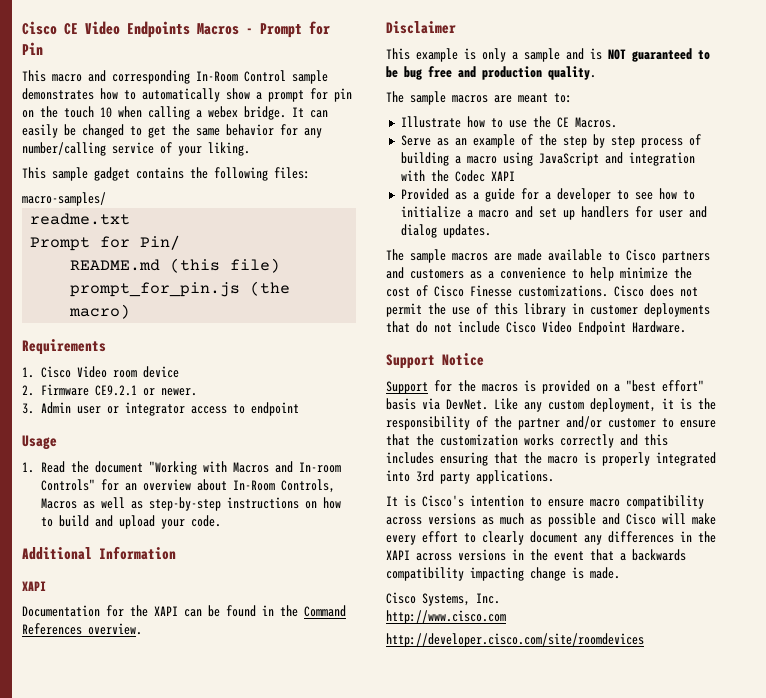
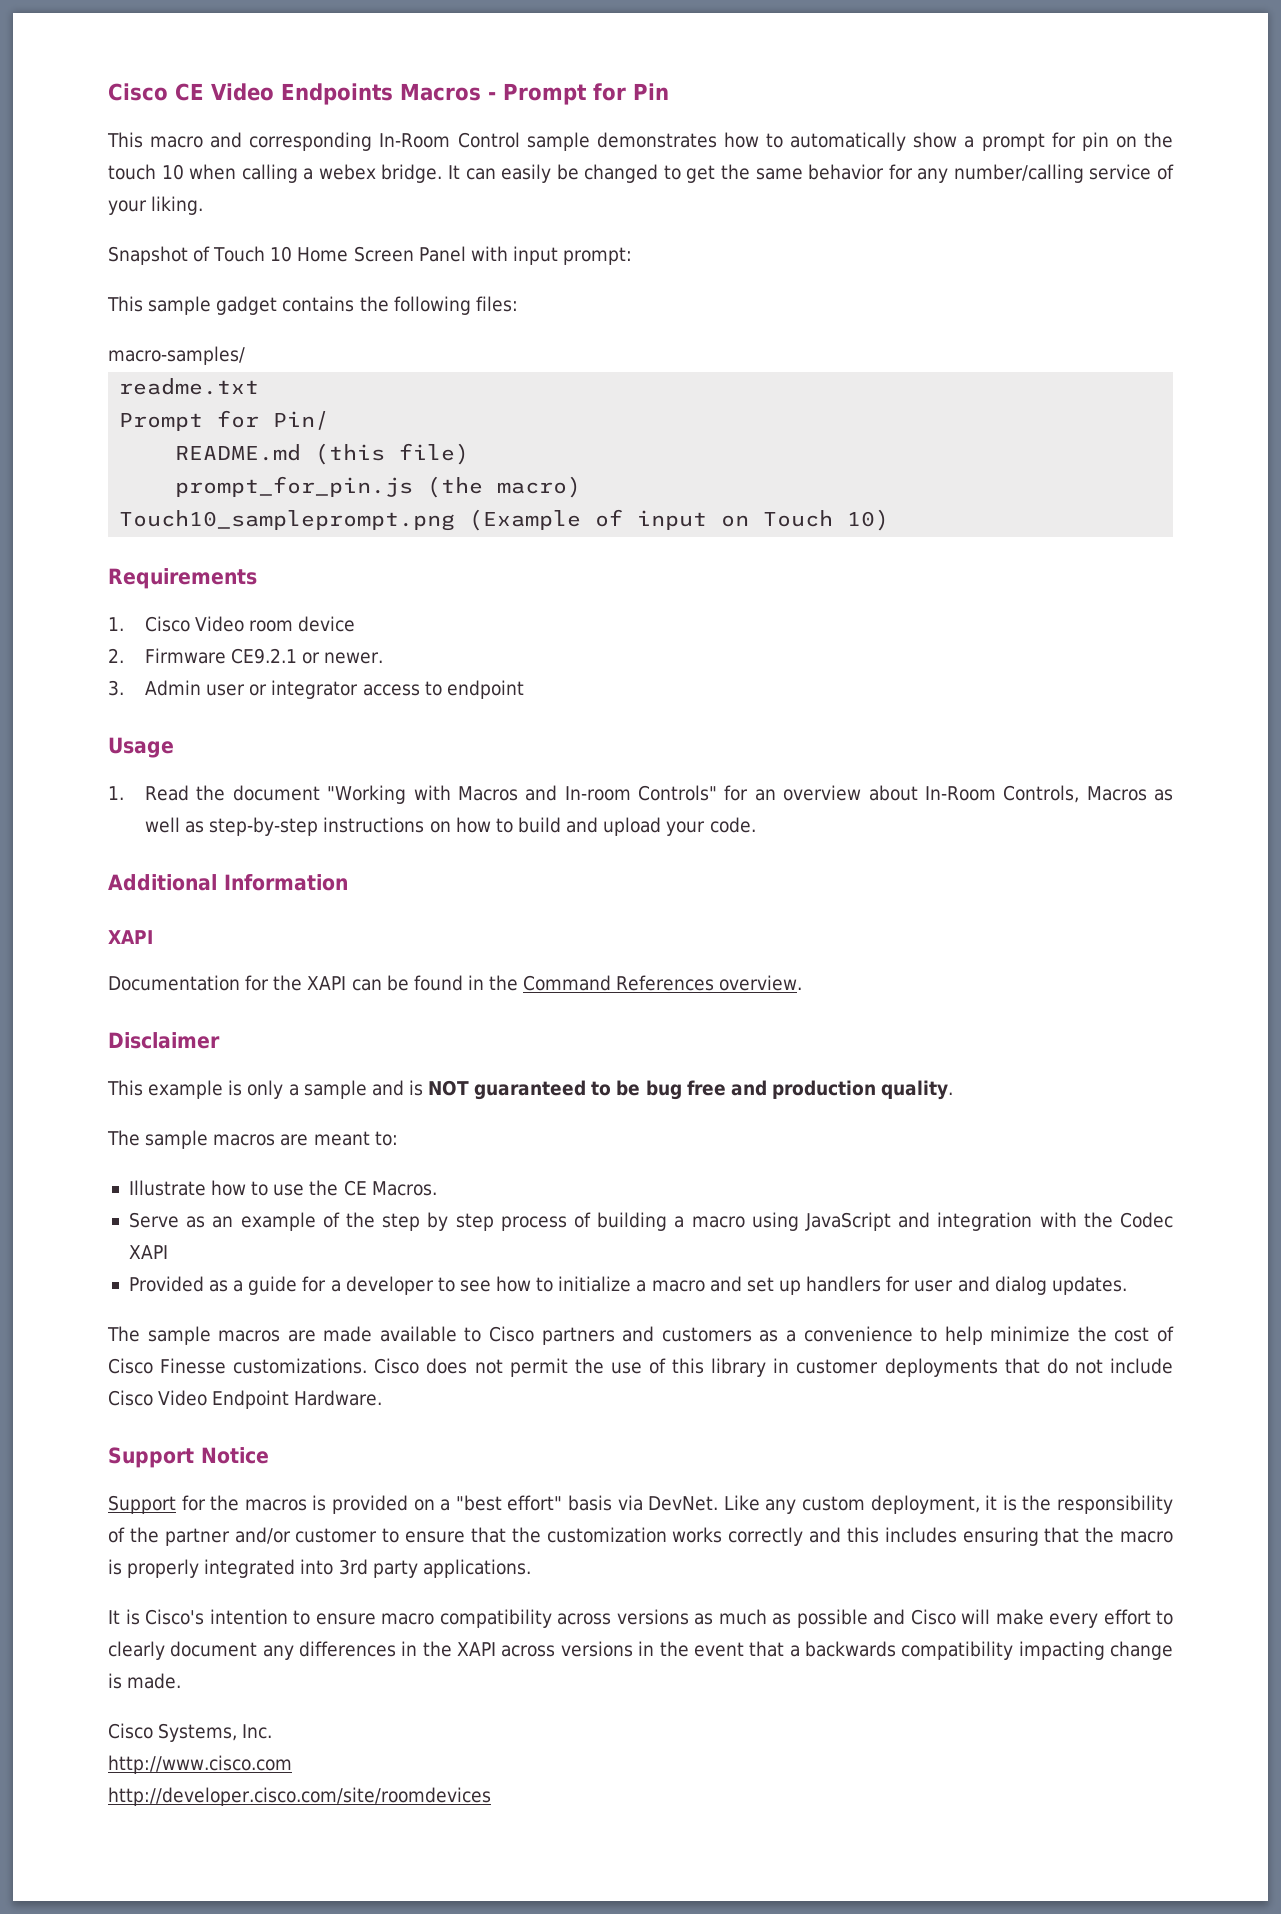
(250, 149) none -> [108,246,633,265] // Snapshot of Touch 10 Home Screen Panel with input prompt:
(131, 311) none -> [119,509,890,531] // Touch10_sampleprompt.png (Example of input on Touch 10)

